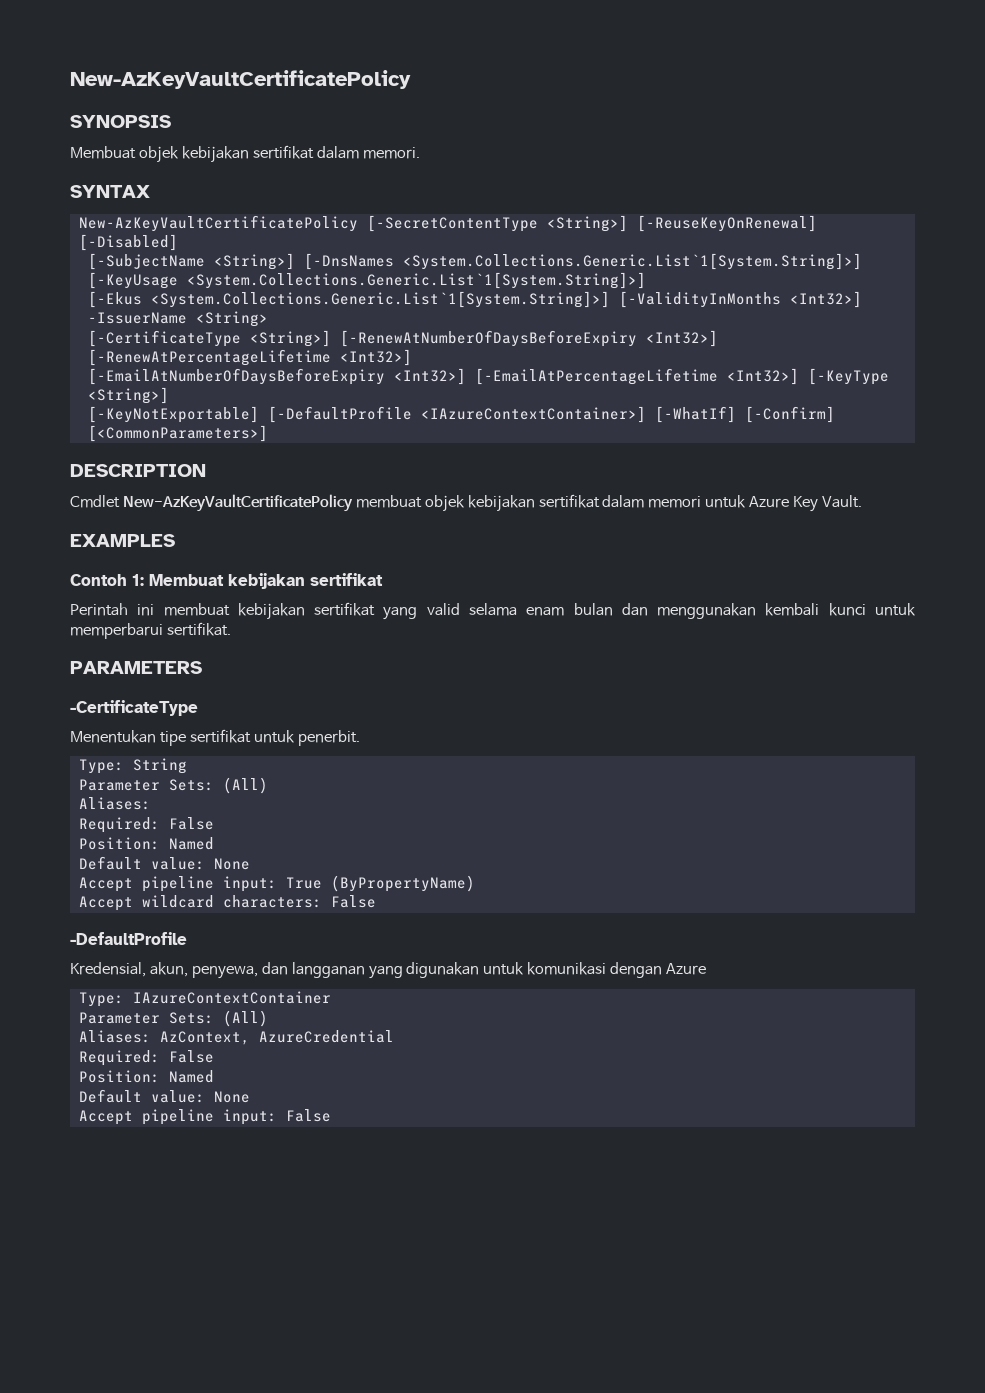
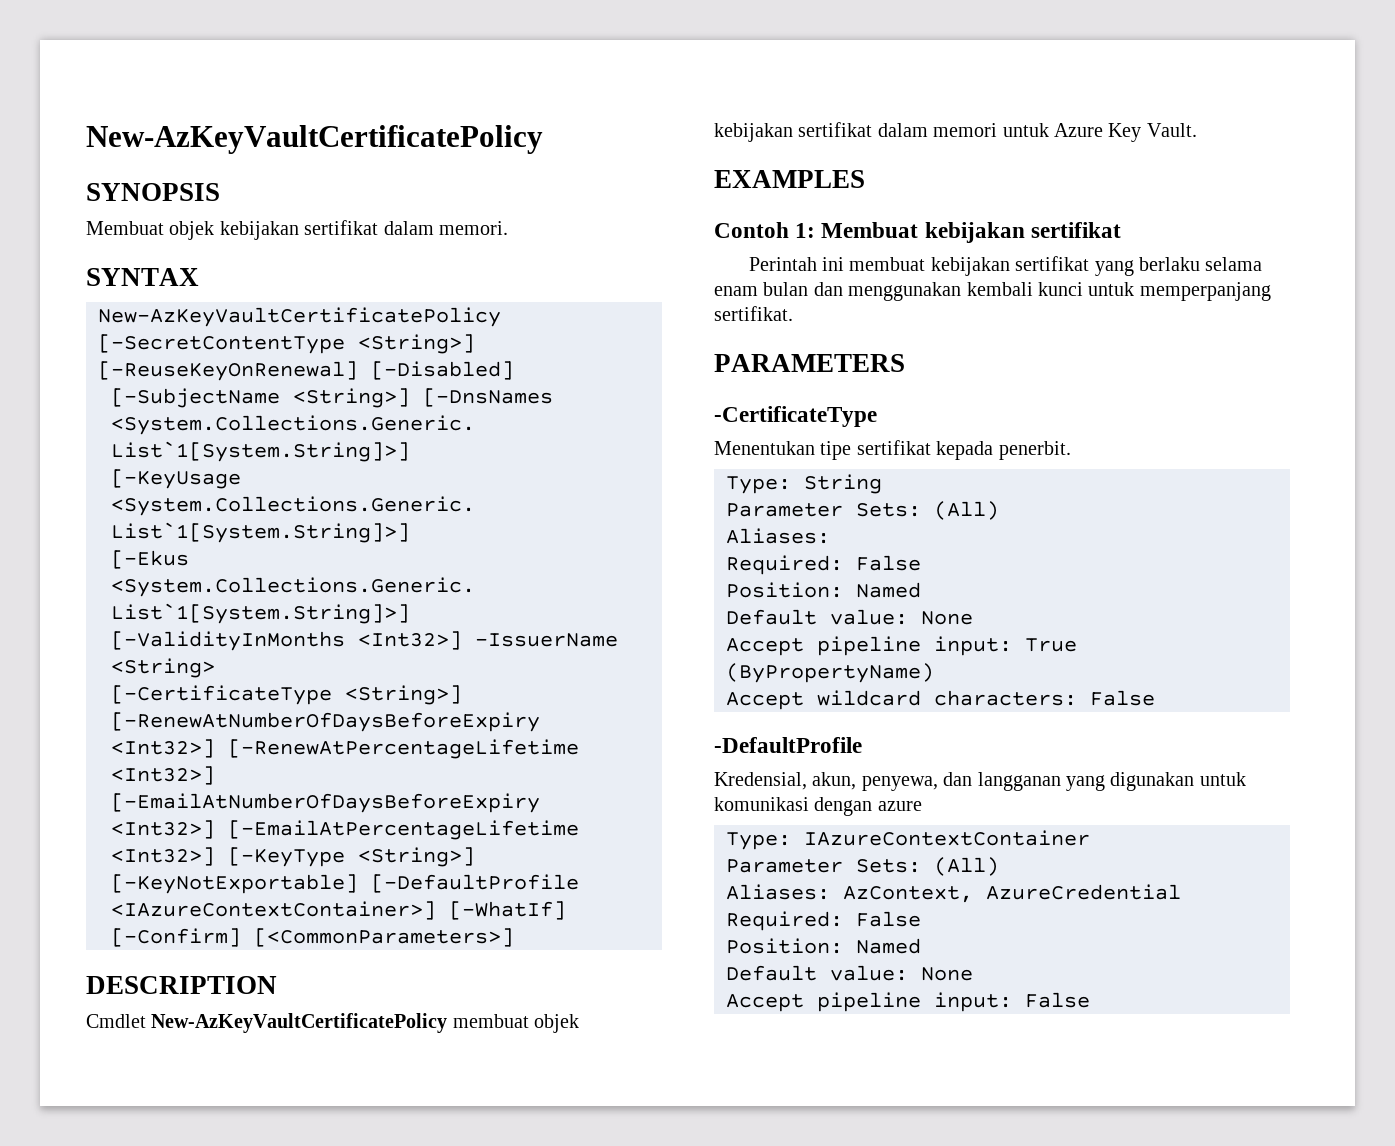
[426,603,460,616] valid -> [1138,257,1200,271] berlaku
[70,623,163,639] memperbarui -> [1139,282,1271,301] memperpanjang
[253,730,295,743] untuk -> [936,441,994,460] kepada
[666,963,707,975] Azure -> [877,801,922,811] azure

